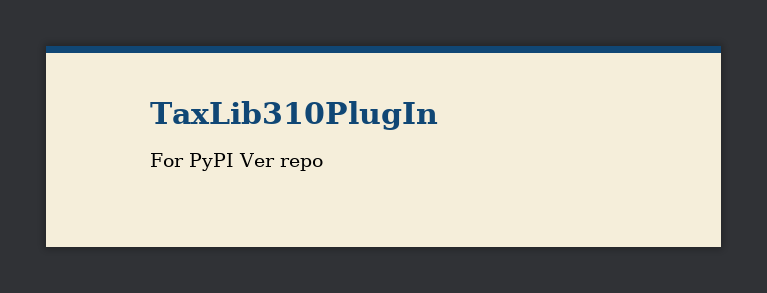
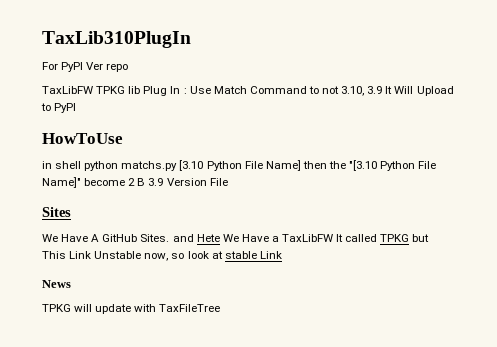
(323, 164) none -> [42,86,454,96] [41,103,77,113] [42,133,123,144] [42,160,437,171] [42,177,228,188] [42,207,71,217] [42,234,430,242] [42,251,282,261] [42,280,71,288] [42,304,221,314] // TaxLibFW TPKG lib Plug In : Use Match Command to not 3.10, 3.9 It Will Upload to PyPI // HowToUse // in shell python matchs.py [3.10 Python File Name] then the "[3.10 Python File Name]" become 2 B 3.9 Version File // Sites // We Have A GitHub Sites. and Hete We Have a TaxLibFW It called TPKG but This Link Unstable now, so look at stable Link // News // TPKG will update with TaxFileTree

